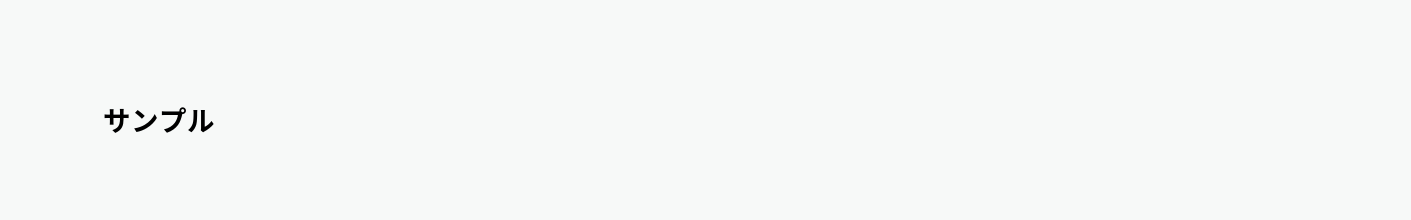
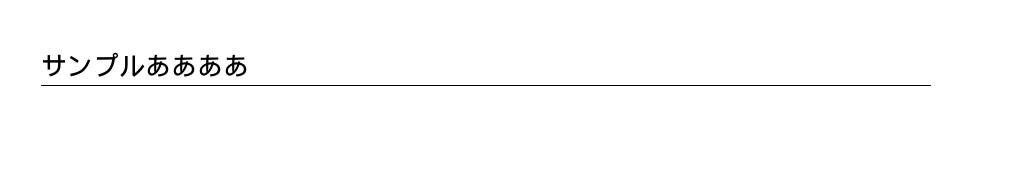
(215, 121) none -> [145,54,249,77] ああああ

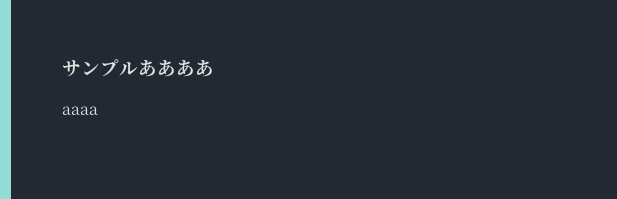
(249, 65) none -> [62,106,98,115] // aaaa

